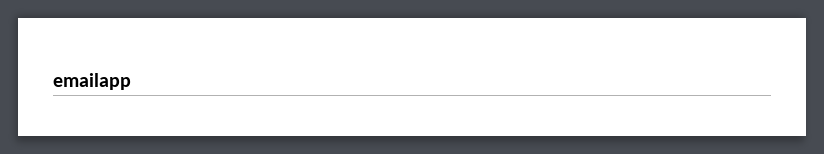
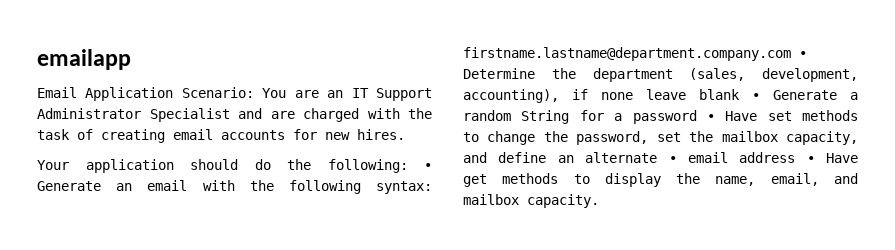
(131, 81) none -> [37,87,433,101] [37,108,432,122] [37,129,405,143] [37,159,432,173] [37,180,432,194] [463,47,807,61] [463,68,858,82] [463,89,858,103] [463,110,858,124] [463,131,858,145] [463,152,858,163] [463,173,858,187] [463,194,599,208] // Email Application Scenario: You are an IT Support Administrator Specialist and are charged with the task of creating email accounts for new hires. // Your application should do the following: • Generate an email with the following syntax: firstname.lastname@department.company.com • Determine the department (sales, development, accounting), if none leave blank • Generate a random String for a password • Have set methods to change the password, set the mailbox capacity, and define an alternate • email address • Have get methods to display the name, email, and mailbox capacity.

